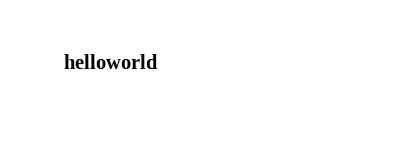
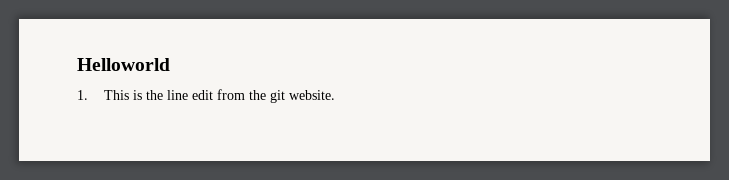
[64,54,158,69] helloworld -> [77,58,170,71] [77,89,335,103] Helloworld // 1. This is the line edit from the git website.

